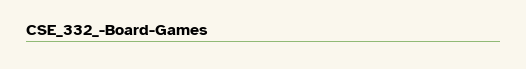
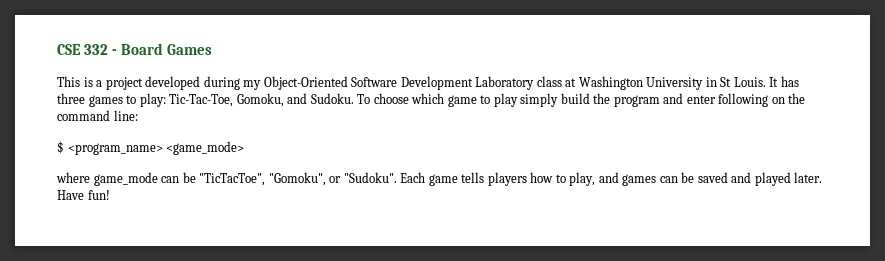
[26,25,208,37] CSE_332_-Board-Games -> [57,43,213,55] [57,76,799,90] [57,93,806,107] [57,110,138,121] [57,141,245,155] [56,172,823,186] [57,190,110,200] CSE 332 - Board Games // This is a project developed during my Object-Oriented Software Development Laboratory class at Washington University in St Louis. It has three games to play: Tic-Tac-Toe, Gomoku, and Sudoku. To choose which game to play simply build the program and enter following on the command line: // $ <program_name> <game_mode> // where game_mode can be "TicTacToe", "Gomoku", or "Sudoku". Each game tells players how to play, and games can be saved and played later. Have fun!

